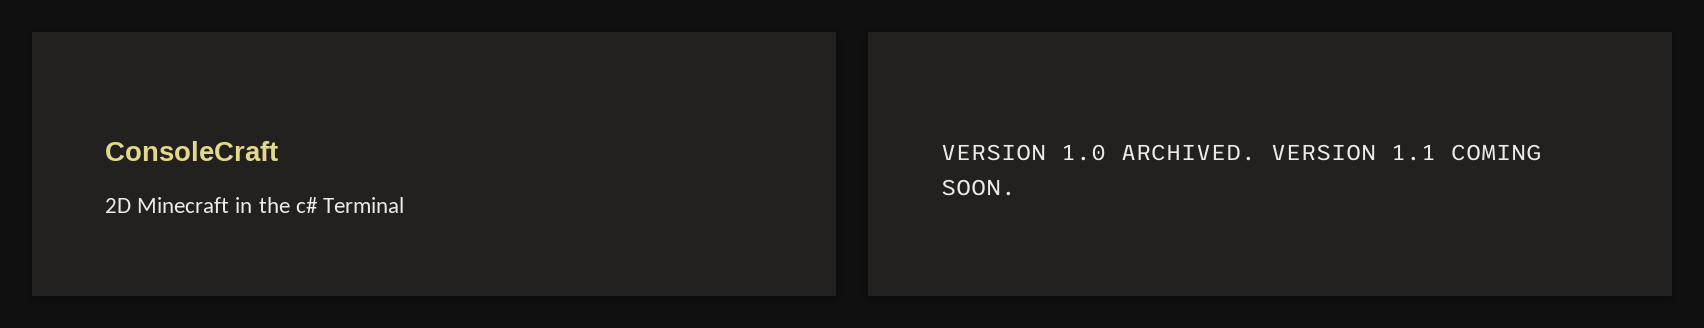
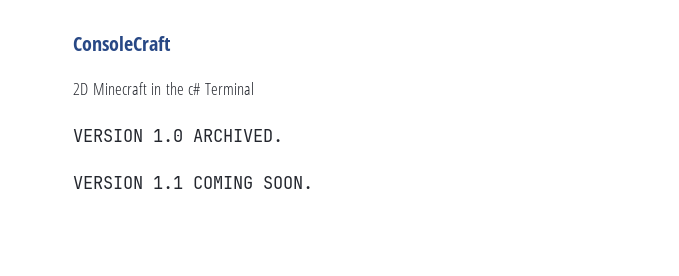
(1256, 152) none -> (283, 135) //

